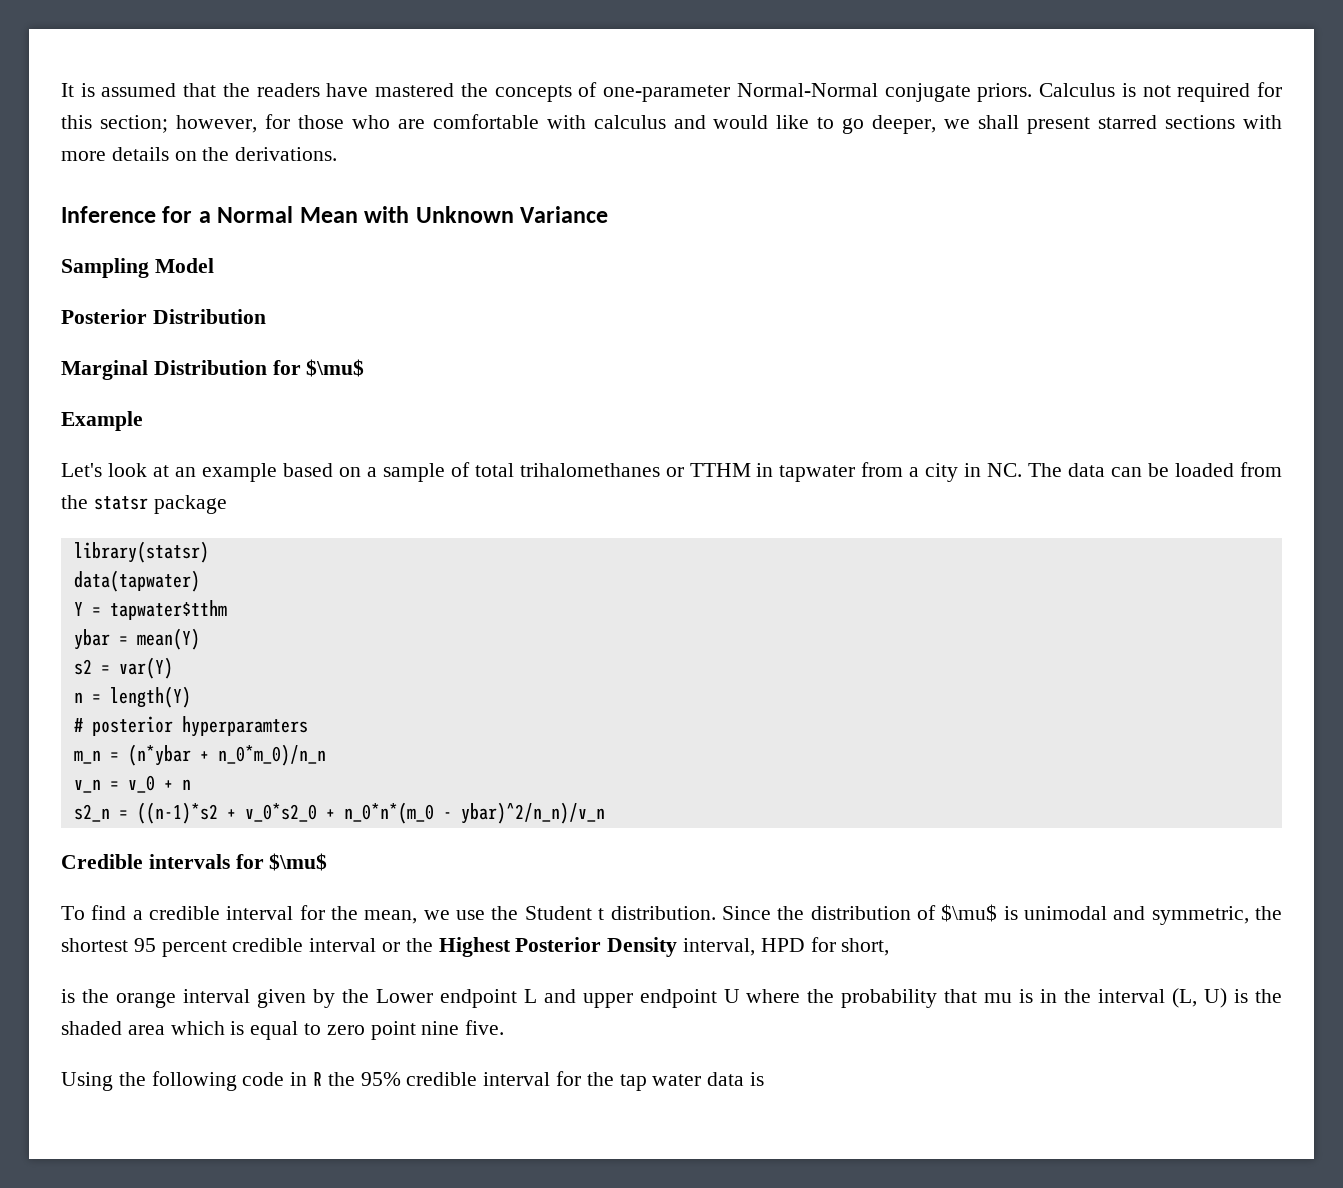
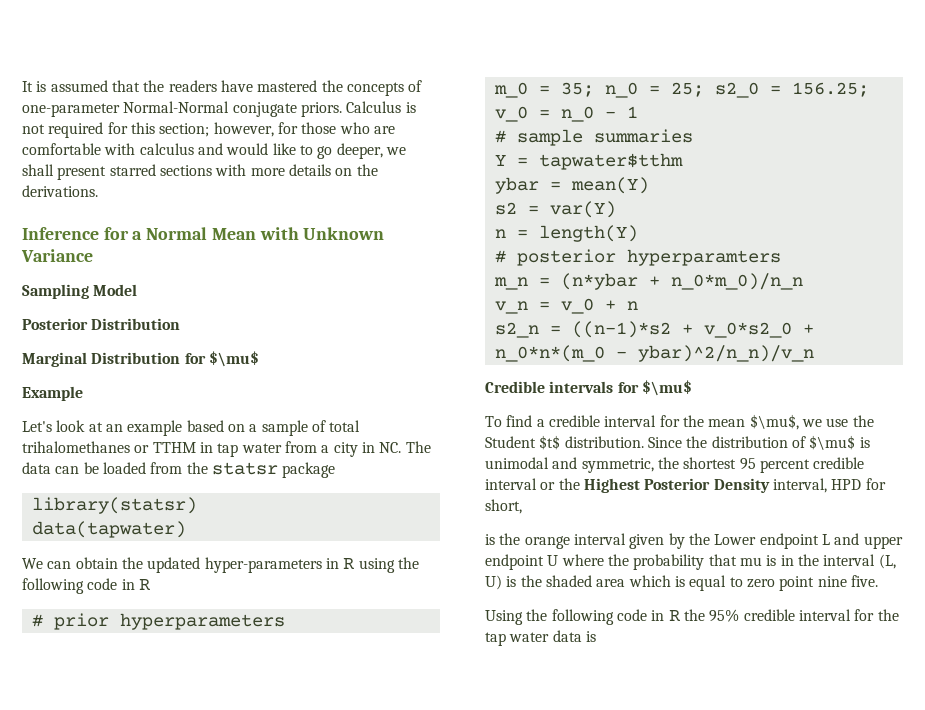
[779,465,856,482] tapwater -> [217,443,282,457] tap water
(200, 581) none -> [22,557,419,573] [22,578,151,594] [31,613,285,630] [493,82,869,98] [494,106,638,122] [494,129,693,146] // We can obtain the updated hyper-parameters in R using the following code in R // # prior hyperparameters // m_0 = 35; n_0 = 25; s2_0 = 156.25; v_0 = n_0 - 1 // # sample summaries
[364,910,418,924] mean, -> [708,414,799,430] mean $\mu$,
[598,908,605,920] t -> [539,435,561,450] $t$

